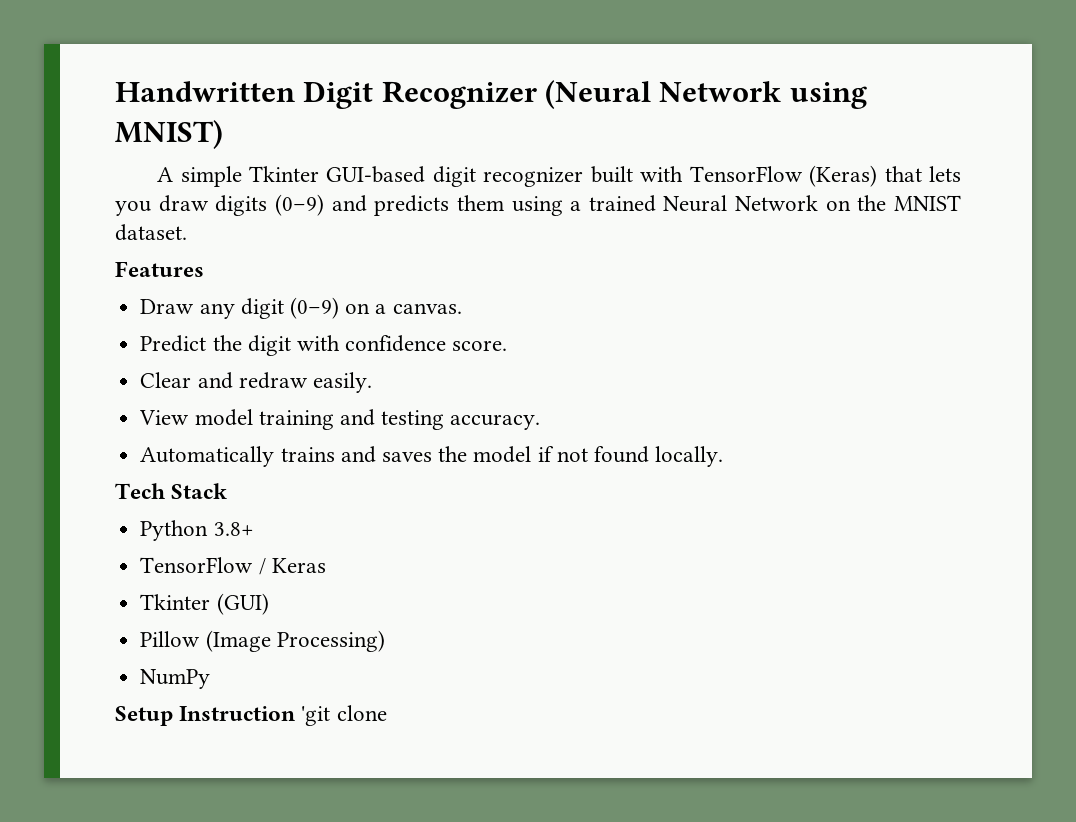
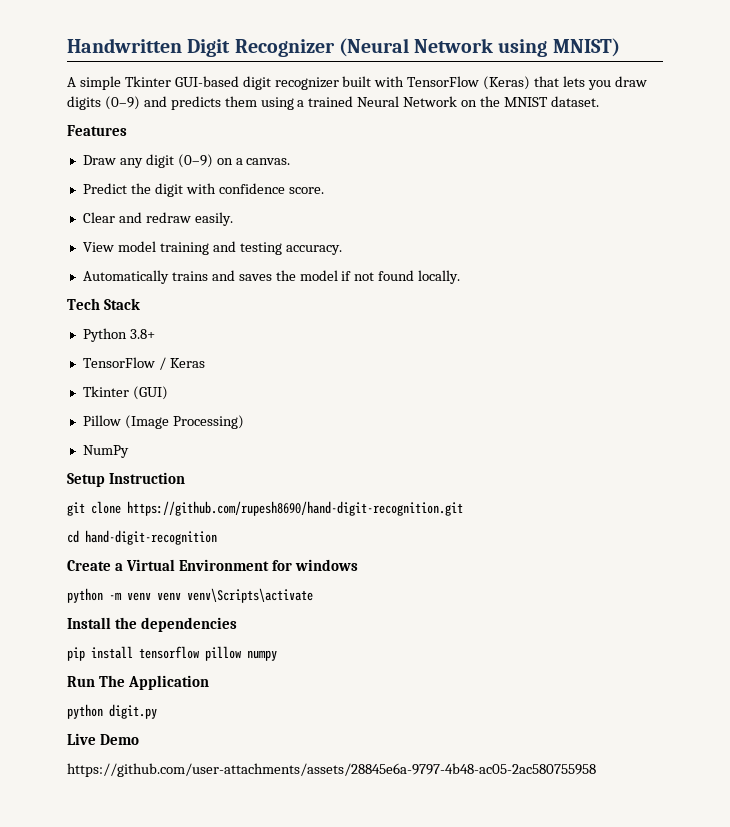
[301,705,387,726] 'git clone -> [67,501,463,516] [67,530,217,545] [67,559,358,571] [67,588,313,603] [67,617,237,632] [67,646,277,661] [67,675,209,690] [67,704,157,719] [67,733,139,745] [67,763,596,777] // git clone https://github.com/rupesh8690/hand-digit-recognition.git // cd hand-digit-recognition // Create a Virtual Environment for windows // python -m venv venv venv\Scripts\activate // Install the dependencies // pip install tensorflow pillow numpy // Run The Application // python digit.py // Live Demo // https://github.com/user-attachments/assets/28845e6a-9797-4b48-ac05-2ac580755958

